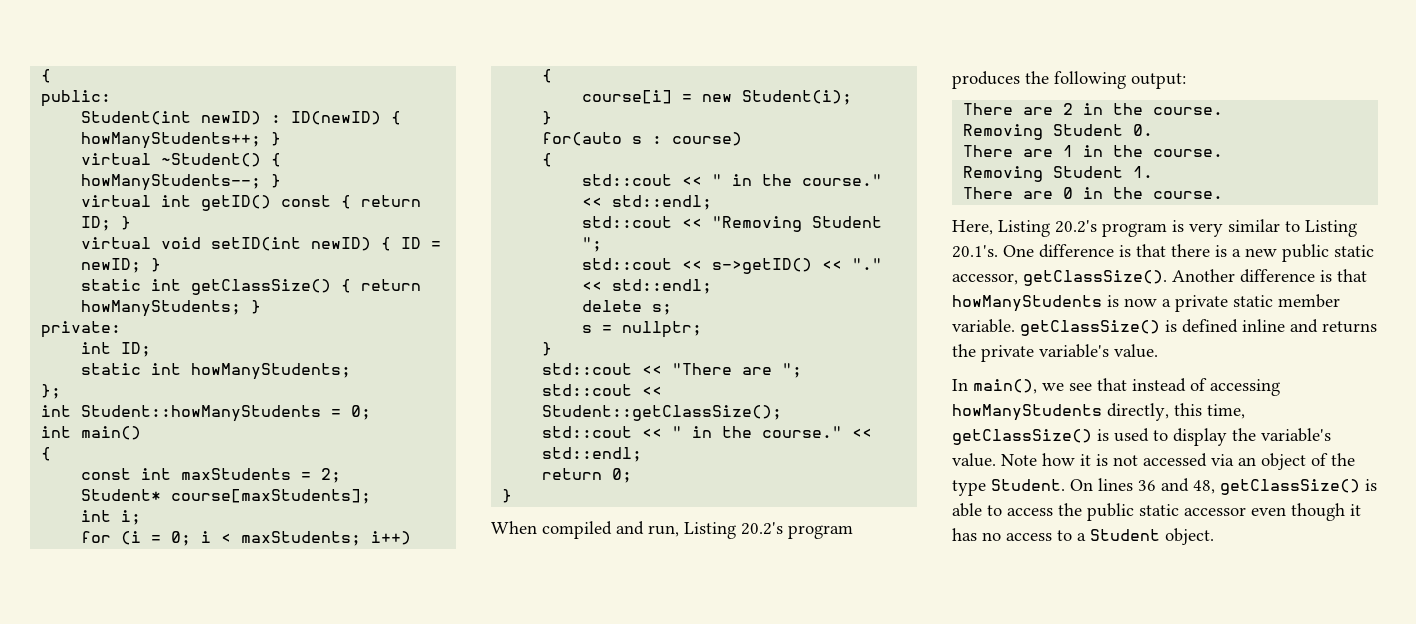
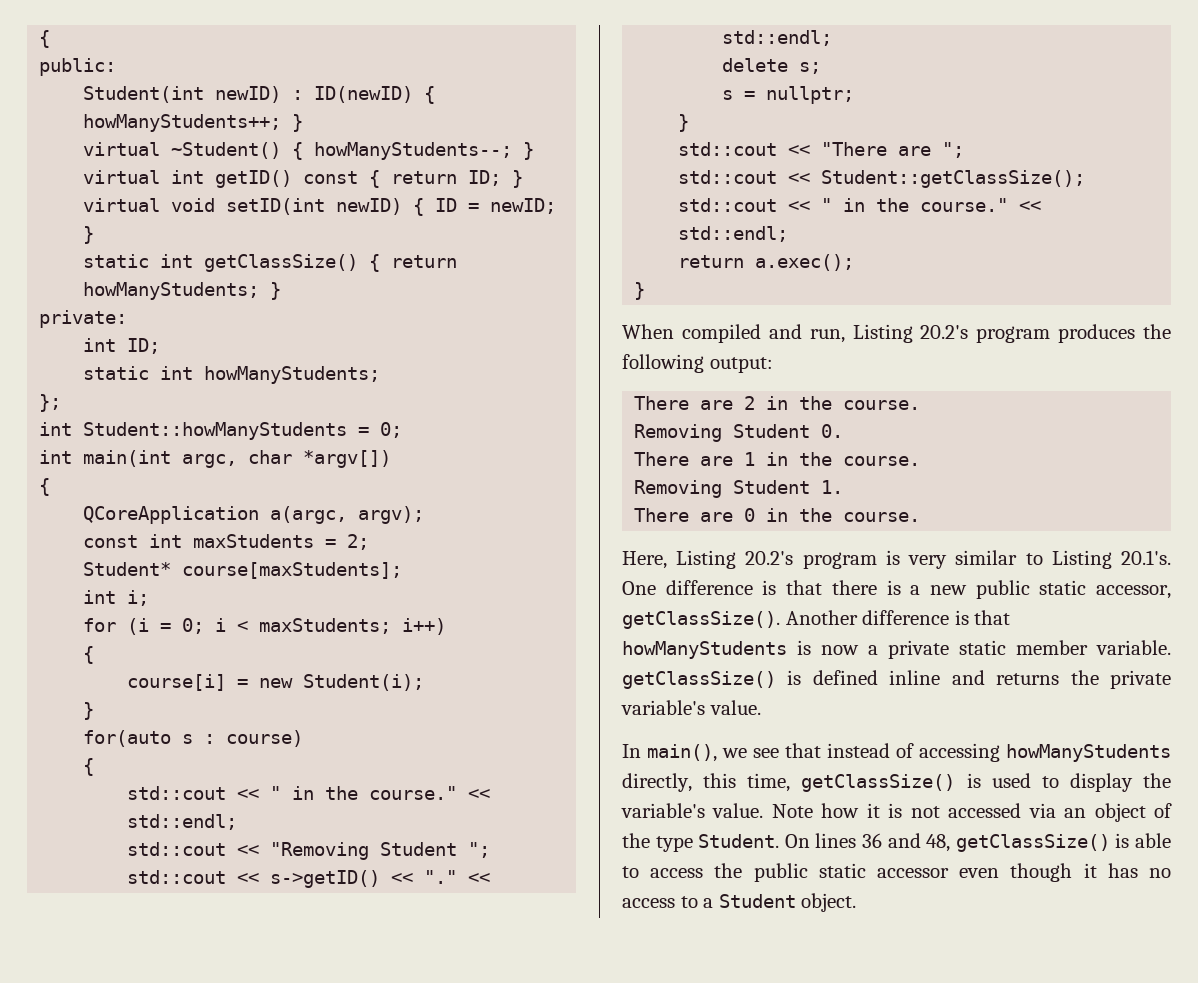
[81,426,142,440] [41,447,52,461] main() // { -> [83,450,392,468] [39,478,51,496] [83,506,425,524] main(int argc, char *argv[]) // { // QCoreApplication a(argc, argv);
[612,468,633,483] 0; -> [755,254,855,271] a.exec();

